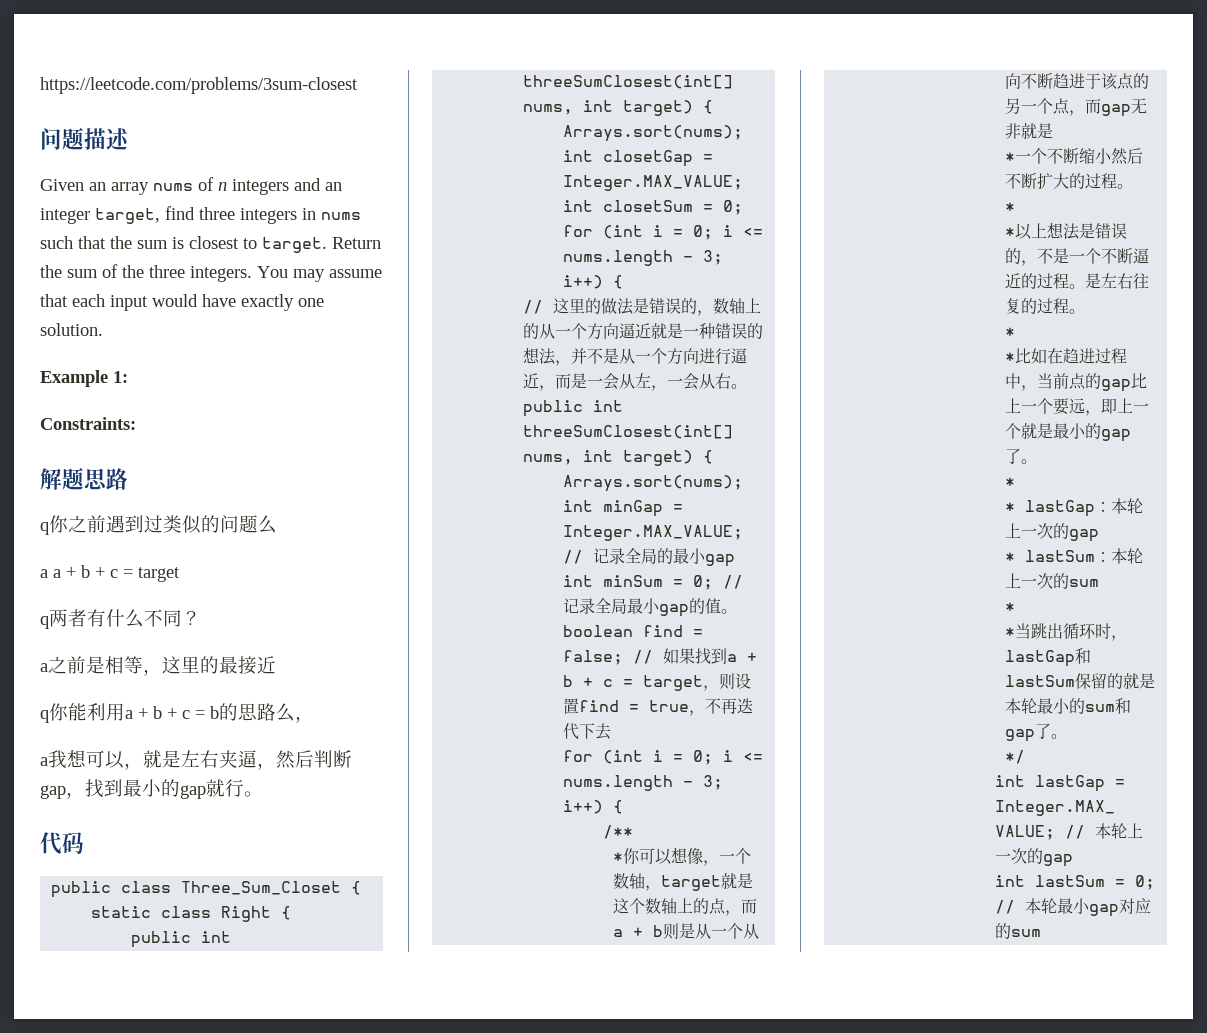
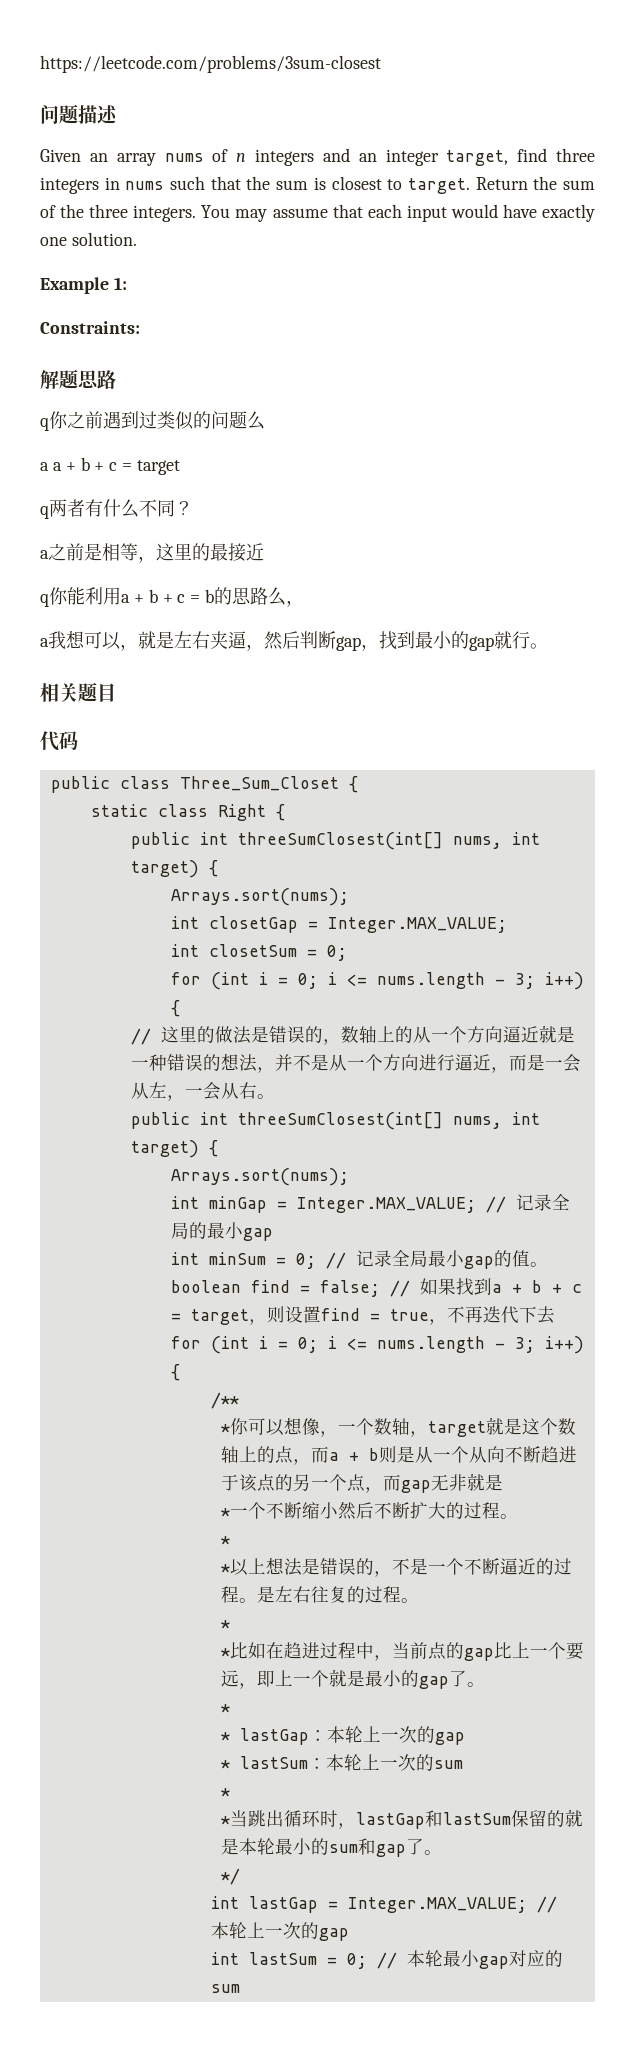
(263, 794) none -> [40,682,116,702] // 相关题目

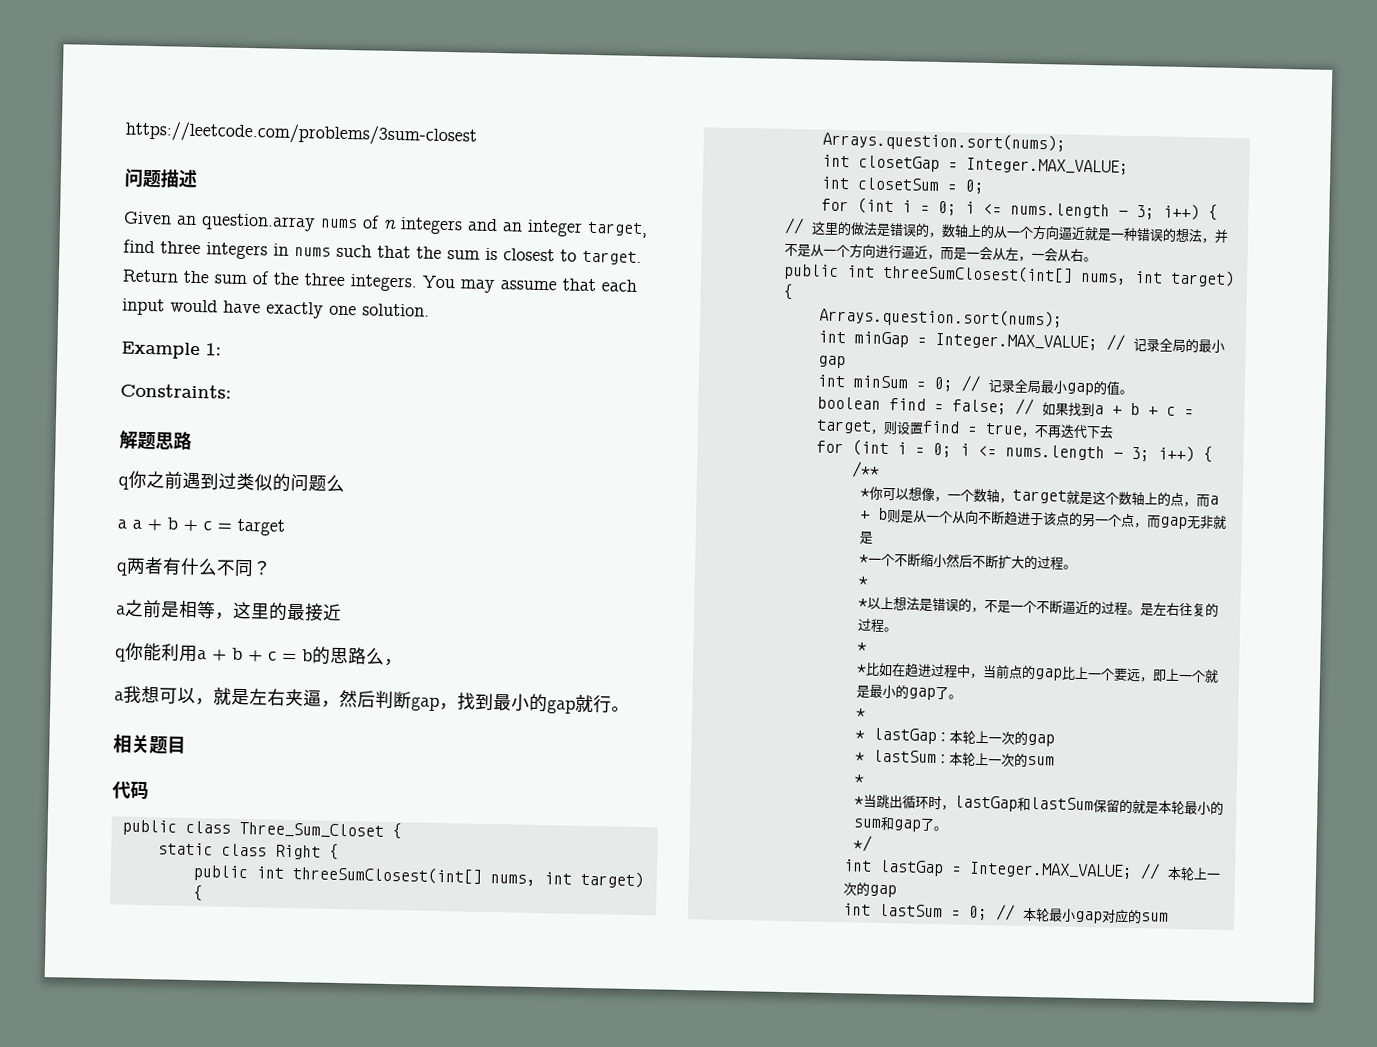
[116,153,156,166] array -> [201,213,316,232] question.array
[170,888,349,906] Arrays.sort(nums); -> [821,130,1066,153] Arrays.question.sort(nums);
[170,1168,349,1186] Arrays.sort(nums); -> [818,306,1063,329] Arrays.question.sort(nums);

